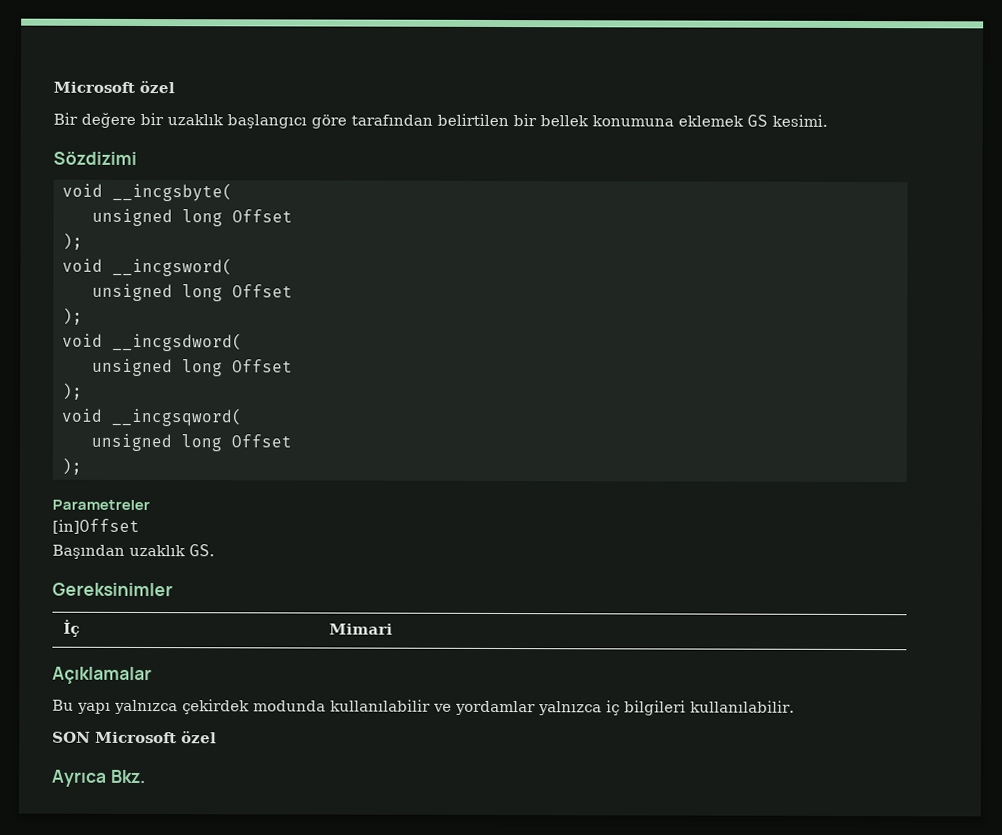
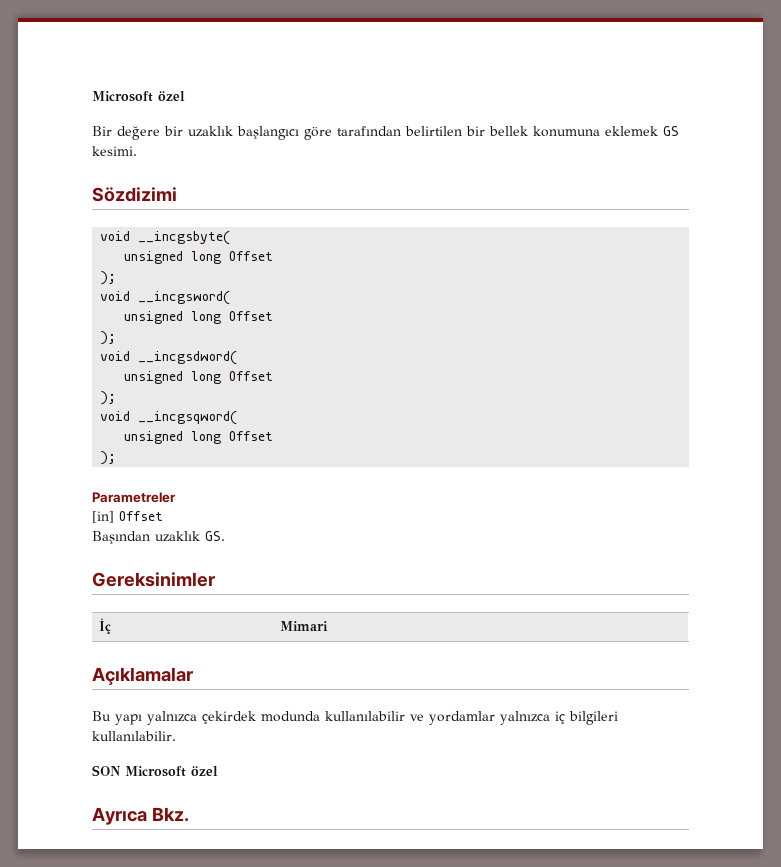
[52,518,140,534] [in]Offset -> [92,511,163,523] [in] Offset

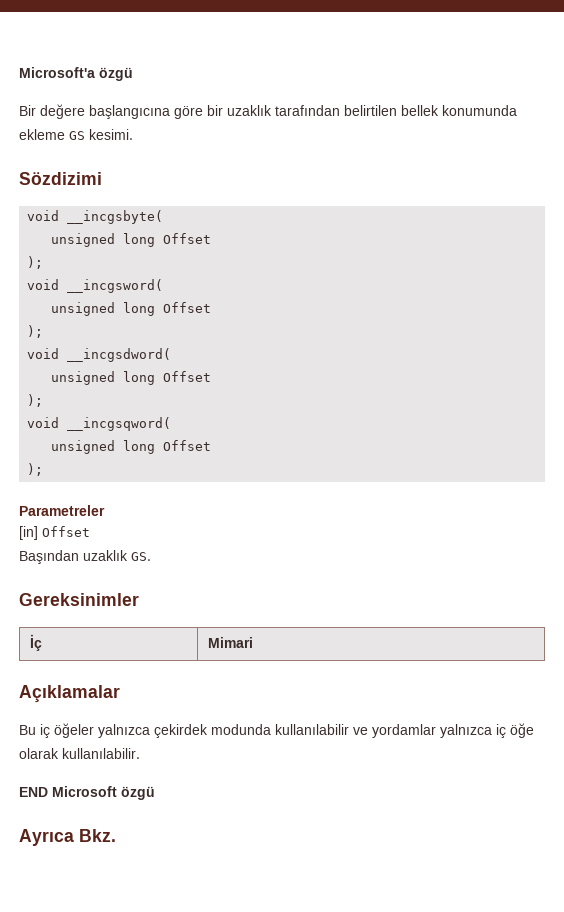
[92,91,185,102] Microsoft özel -> [19,67,133,81] Microsoft'a özgü
[164,126,658,140] bir uzaklık başlangıcı göre tarafından belirtilen bir bellek konumuna eklemek -> [89,105,517,119] [19,129,65,140] başlangıcına göre bir uzaklık tarafından belirtilen bellek konumunda ekleme
[115,714,142,725] yapı -> [40,723,94,738] iç öğeler
[569,711,618,725] bilgileri -> [510,723,534,738] [19,748,59,759] öğe olarak
[92,765,218,777] SON Microsoft özel -> [19,786,155,800] END Microsoft özgü

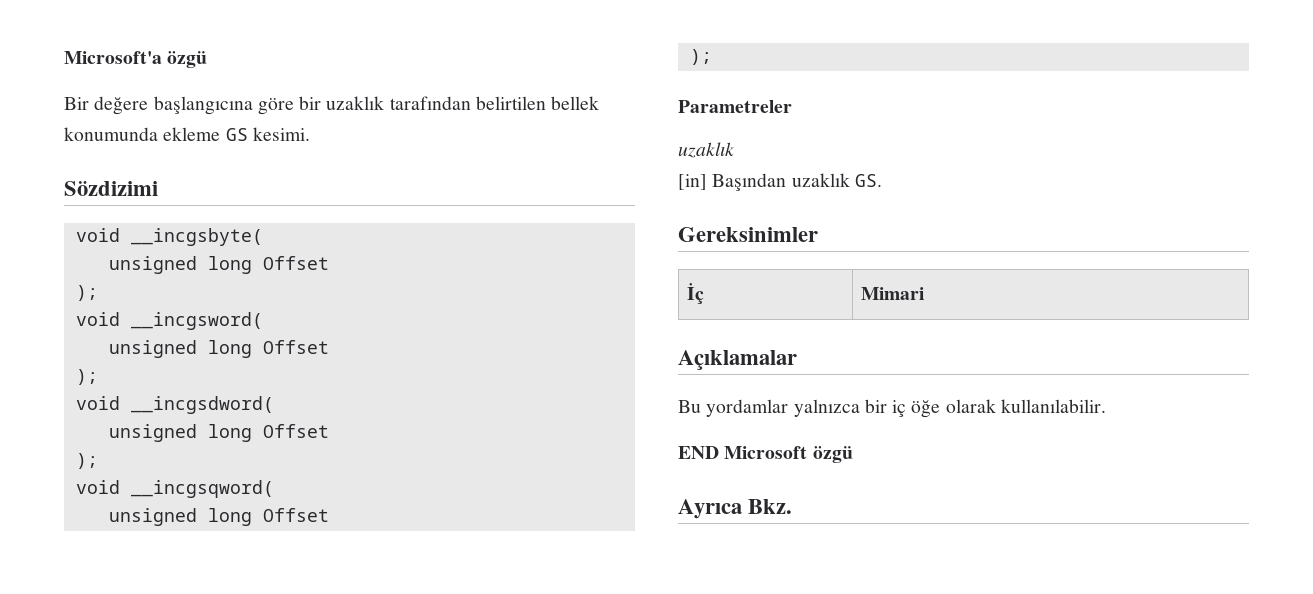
(105, 510) none -> [678,142,734,158] // uzaklık
[42,526,90,537] Offset // -> (707, 182) none
[40,723,368,738] iç öğeler yalnızca çekirdek modunda kullanılabilir ve -> (701, 406) none
(492, 731) none -> [864,399,887,413] bir

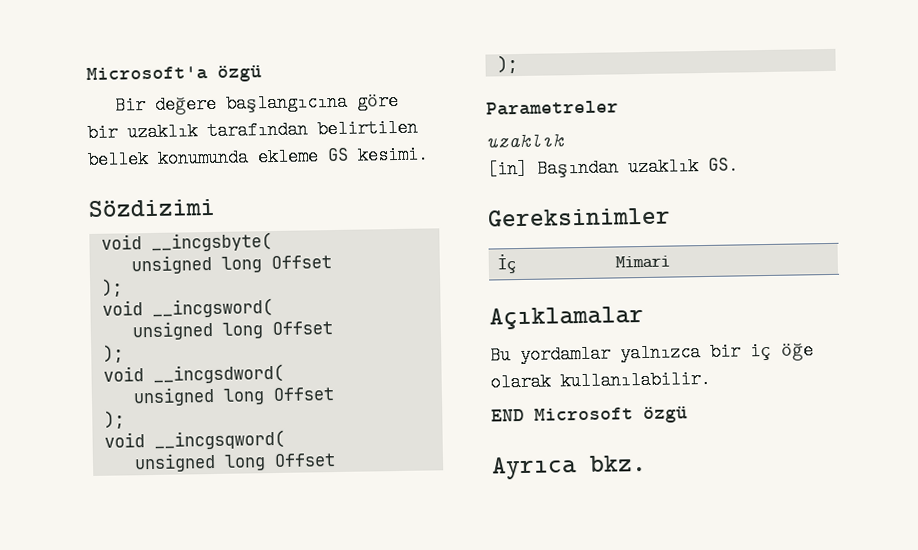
[748,499,793,514] Bkz. -> [589,454,647,472] bkz.

